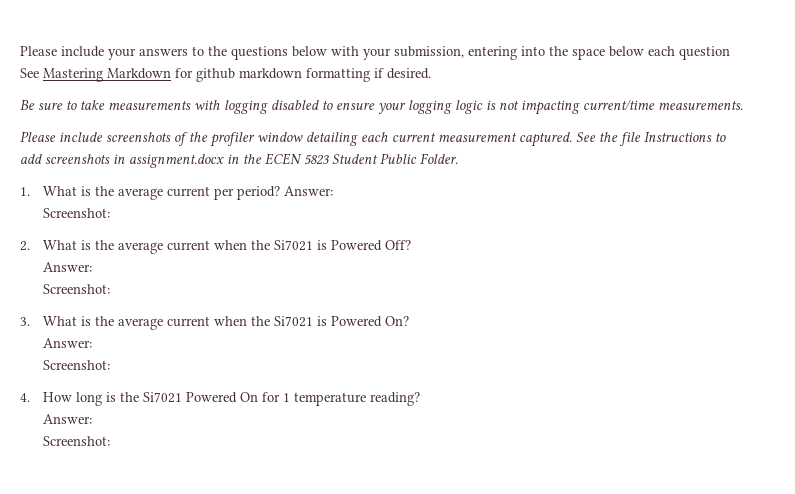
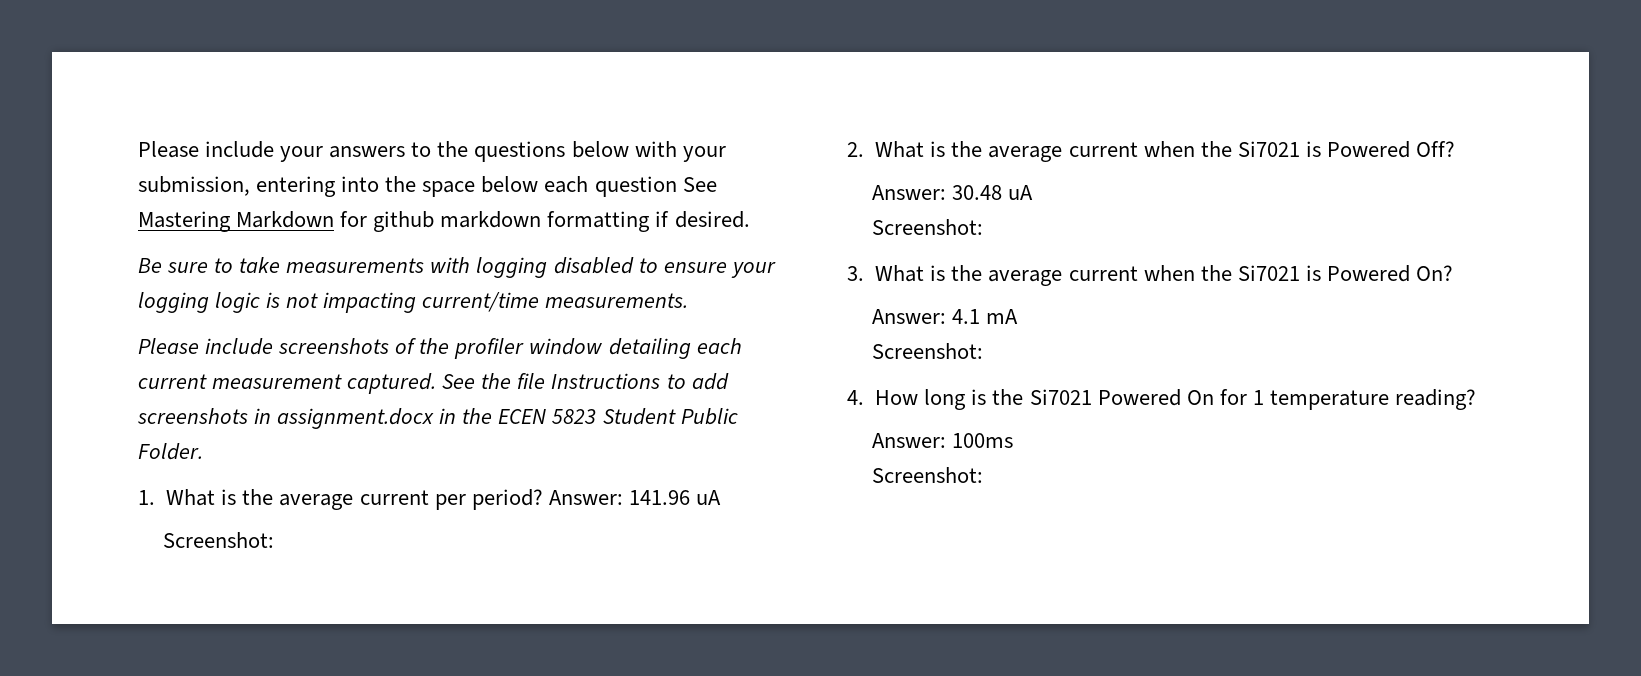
(333, 191) none -> [628,490,721,505] 141.96 uA
(92, 267) none -> [951,185,1034,200] 30.48 uA
(92, 343) none -> [951,309,1019,324] 4.1 mA
(92, 419) none -> [951,433,1013,448] 100ms

